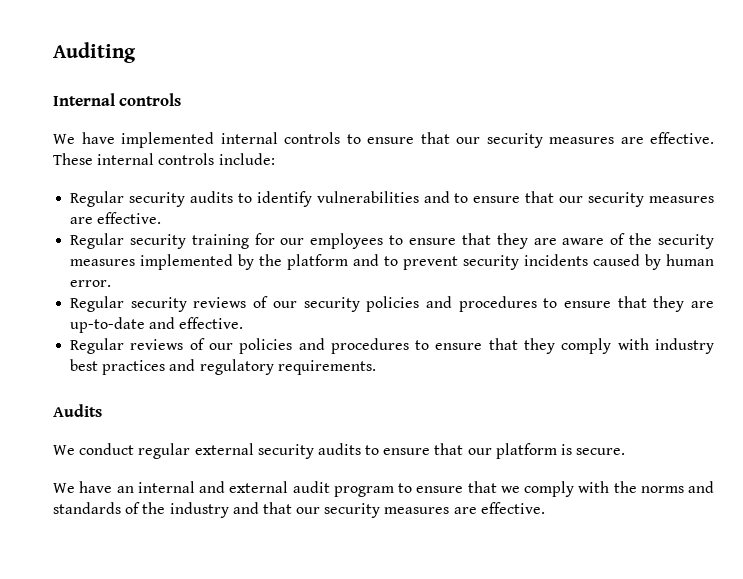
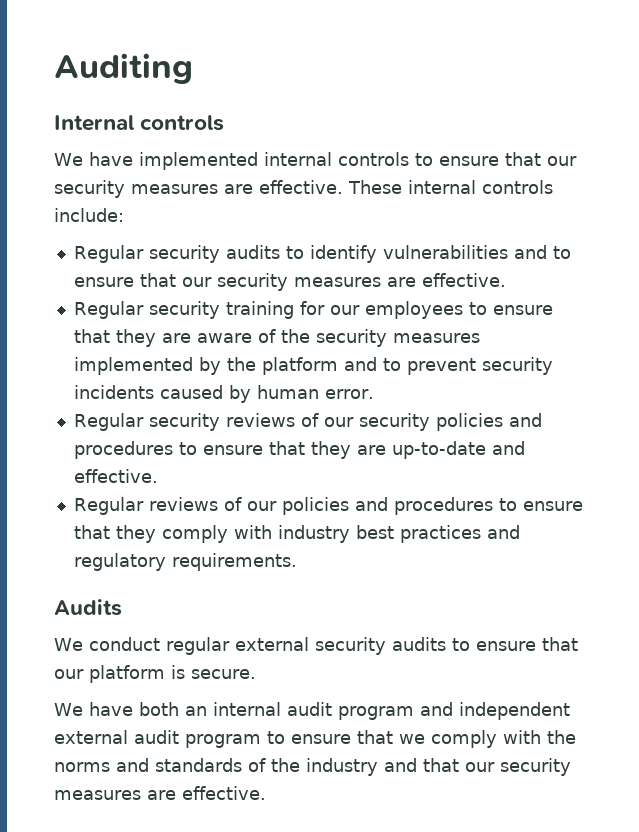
(113, 487) none -> [138,702,179,716] both
[199,481,225,493] and -> [286,702,570,720] audit program and independent

